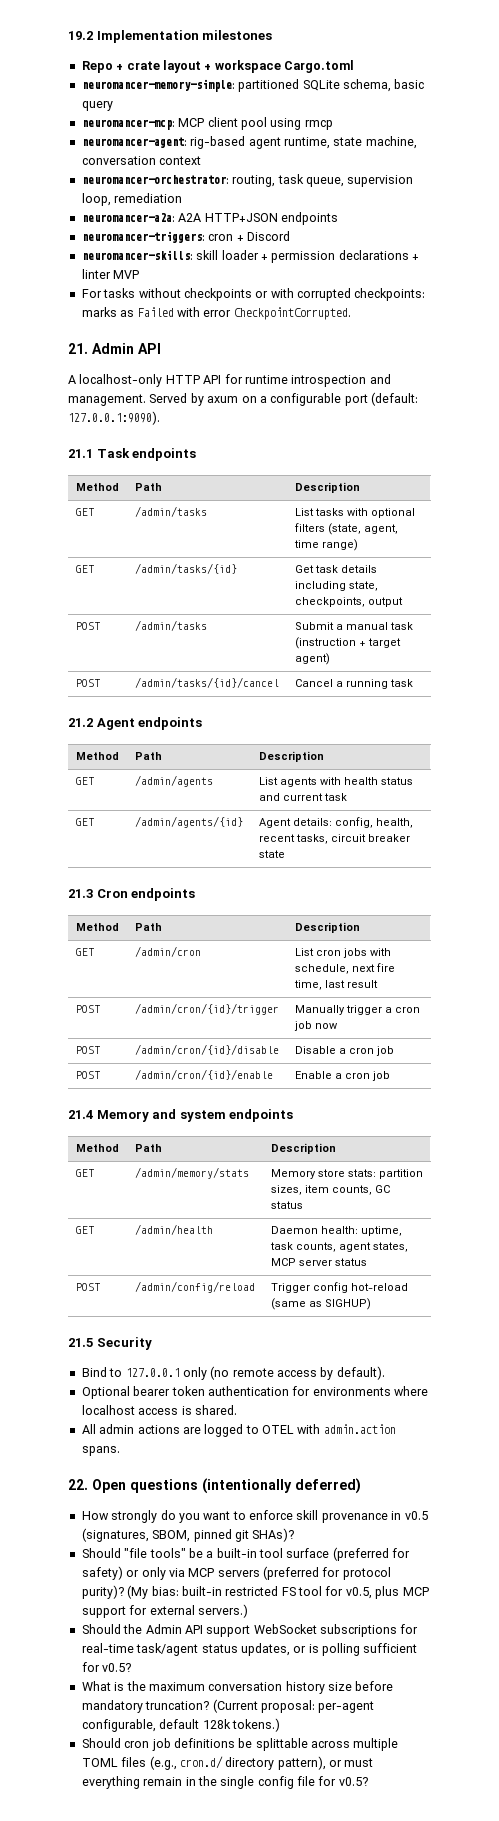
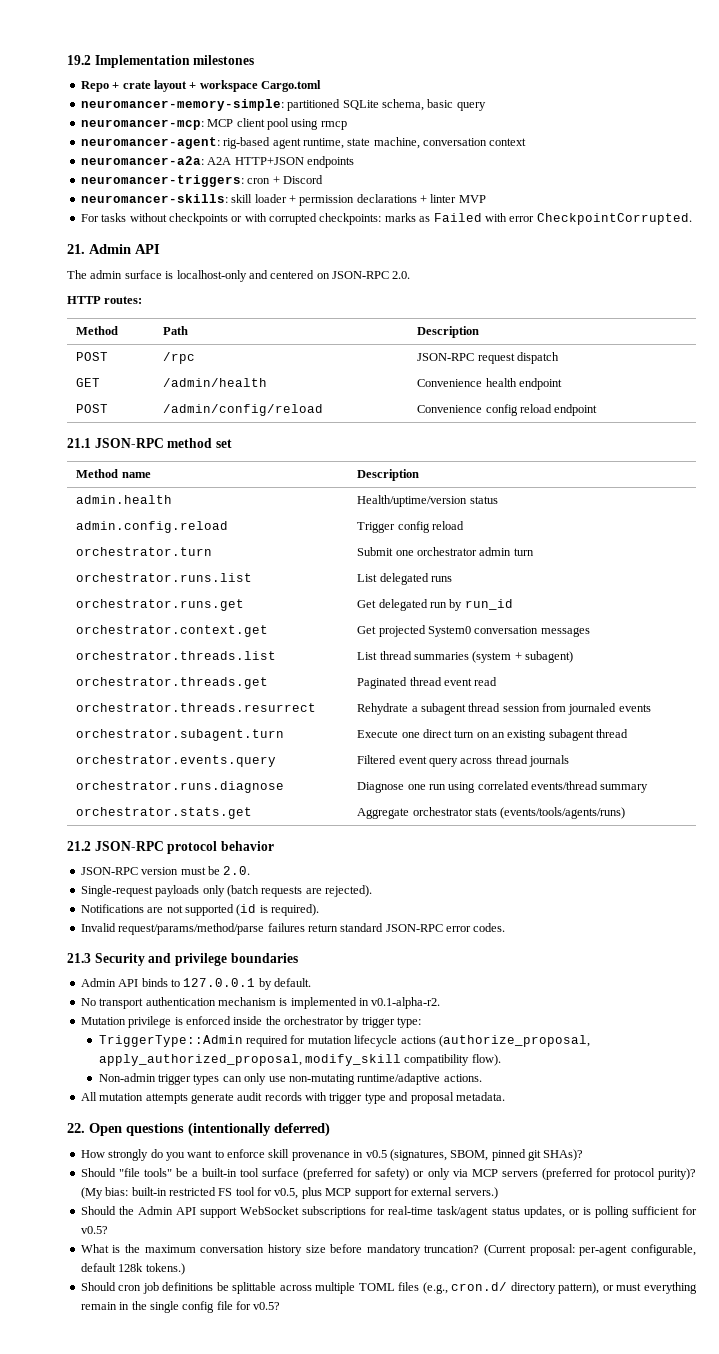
[81,174,414,187] [81,193,183,206] // neuromancer-orchestrator: routing, task queue, supervision loop, remediation -> (527, 142) none
[68,374,391,387] [68,392,418,406] [68,411,160,425] [68,448,197,461] [75,483,119,491] [134,483,162,491] [294,482,360,493] [75,508,94,516] [134,506,207,517] [294,508,415,518] [294,523,398,535] [293,539,358,551] [75,565,94,573] [134,563,237,574] [294,565,377,573] [294,581,378,591] [294,597,403,607] [75,622,100,630] [134,620,207,631] [294,622,413,630] [294,637,401,649] [294,653,330,665] [75,679,100,687] [134,677,279,688] [294,679,413,689] [68,717,203,730] [75,752,119,760] [134,752,162,760] [258,751,324,762] [75,777,94,785] [134,775,213,787] [258,777,413,787] [258,793,347,801] [75,818,94,826] [134,816,243,828] [258,817,413,828] [258,834,410,844] [258,850,285,858] [68,888,196,901] [75,923,119,931] [134,923,162,931] [294,922,360,933] [75,948,94,956] [134,946,201,957] [294,948,391,958] [294,963,395,974] [293,980,378,990] [75,1005,100,1013] [134,1003,279,1015] [294,1005,420,1015] [293,1021,338,1031] [75,1046,100,1054] [134,1044,279,1055] [294,1046,394,1056] [75,1071,100,1079] [134,1069,273,1080] [294,1071,390,1081] [68,1109,294,1122] [75,1144,119,1152] [134,1144,162,1152] [270,1143,336,1154] [75,1169,94,1177] [134,1167,249,1179] [270,1169,423,1179] [270,1185,390,1195] [270,1201,303,1209] [75,1226,94,1234] [134,1224,213,1235] [270,1226,402,1236] [269,1242,408,1252] [270,1258,367,1266] [75,1283,100,1291] [134,1281,255,1293] [270,1282,408,1293] [270,1298,371,1310] [68,1337,152,1350] [81,1366,385,1380] [81,1386,428,1399] [81,1405,237,1415] [81,1424,396,1437] [81,1446,120,1456] A localhost-only HTTP API for runtime introspection and management. Served by axum on a configurable port (default: 127.0.0.1:9090). // 21.1 Task endpoints // Method | Path | Description // GET | /admin/tasks | List tasks with optional filters (state, agent, time range) // GET | /admin/tasks/{id} | Get task details including state, checkpoints, output // POST | /admin/tasks | Submit a manual task (instruction + target agent) // POST | /admin/tasks/{id}/cancel | Cancel a running task // 21.2 Agent endpoints // Method | Path | Description // GET | /admin/agents | List agents with health status and current task // GET | /admin/agents/{id} | Agent details: config, health, recent tasks, circuit breaker state // 21.3 Cron endpoints // Method | Path | Description // GET | /admin/cron | List cron jobs with schedule, next fire time, last result // POST | /admin/cron/{id}/trigger | Manually trigger a cron job now // POST | /admin/cron/{id}/disable | Disable a cron job // POST | /admin/cron/{id}/enable | Enable a cron job // 21.4 Memory and system endpoints // Method | Path | Description // GET | /admin/memory/stats | Memory store stats: partition sizes, item counts, GC status // GET | /admin/health | Daemon health: uptime, task counts, agent states, MCP server status // POST | /admin/config/reload | Trigger config hot-reload (same as SIGHUP) // 21.5 Security // Bind to 127.0.0.1 only (no remote access by default). // Optional bearer token authentication for environments where localhost access is shared. // All admin actions are logged to OTEL with admin.action spans. -> [67,270,411,282] [67,296,143,304] [76,326,119,335] [163,326,189,335] [417,326,480,338] [76,352,109,361] [163,352,196,364] [417,352,559,364] [76,378,101,387] [163,378,268,387] [417,378,562,390] [76,404,109,413] [163,404,324,416] [417,404,598,416] [67,438,232,448] [76,469,151,478] [357,469,420,481] [76,495,173,504] [357,495,498,507] [76,521,229,533] [357,521,464,533] [76,547,213,556] [357,547,534,556] [76,573,253,582] [357,573,452,585] [76,599,245,611] [357,599,513,611] [76,625,269,637] [357,625,590,637] [76,651,277,660] [357,651,574,663] [76,677,269,689] [357,677,498,689] [76,703,317,712] [357,703,651,715] [76,729,285,741] [357,729,629,741] [76,755,277,767] [357,755,570,767] [76,781,285,793] [357,781,649,793] [76,807,253,819] [357,807,626,819] [67,841,274,854] [80,866,251,875] [80,885,372,897] [80,904,319,916] [80,923,506,935] [67,953,298,966] [80,978,311,990] [80,997,441,1009] [80,1016,422,1028] [98,1035,590,1047] [98,1054,501,1066] [98,1073,482,1085] [80,1092,505,1104] The admin surface is localhost-only and centered on JSON-RPC 2.0. // HTTP routes: // Method | Path | Description // POST | /rpc | JSON-RPC request dispatch // GET | /admin/health | Convenience health endpoint // POST | /admin/config/reload | Convenience config reload endpoint // 21.1 JSON-RPC method set // Method name | Description // admin.health | Health/uptime/version status // admin.config.reload | Trigger config reload // orchestrator.turn | Submit one orchestrator admin turn // orchestrator.runs.list | List delegated runs // orchestrator.runs.get | Get delegated run by run_id // orchestrator.context.get | Get projected System0 conversation messages // orchestrator.threads.list | List thread summaries (system + subagent) // orchestrator.threads.get | Paginated thread event read // orchestrator.threads.resurrect | Rehydrate a subagent thread session from journaled events // orchestrator.subagent.turn | Execute one direct turn on an existing subagent thread // orchestrator.events.query | Filtered event query across thread journals // orchestrator.runs.diagnose | Diagnose one run using correlated events/thread summary // orchestrator.stats.get | Aggregate orchestrator stats (events/tools/agents/runs) // 21.2 JSON-RPC protocol behavior // JSON-RPC version must be 2.0. // Single-request payloads only (batch requests are rejected). // Notifications are not supported (id is required). // Invalid request/params/method/parse failures return standard JSON-RPC error codes. // 21.3 Security and privilege boundaries // Admin API binds to 127.0.0.1 by default. // No transport authentication mechanism is implemented in v0.1-alpha-r2. // Mutation privilege is enforced inside the orchestrator by trigger type: // TriggerType::Admin required for mutation lifecycle actions (authorize_proposal, apply_authorized_proposal, modify_skill compatibility flow). // Non-admin trigger types can only use non-mutating runtime/adaptive actions. // All mutation attempts generate audit records with trigger type and proposal metadata.

